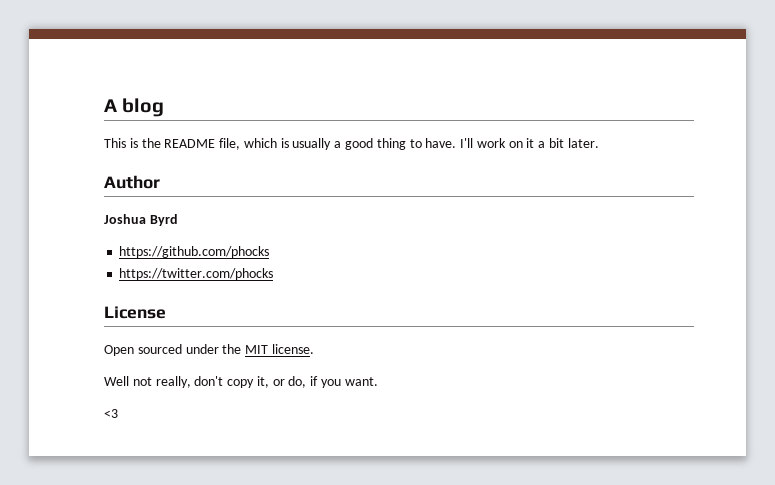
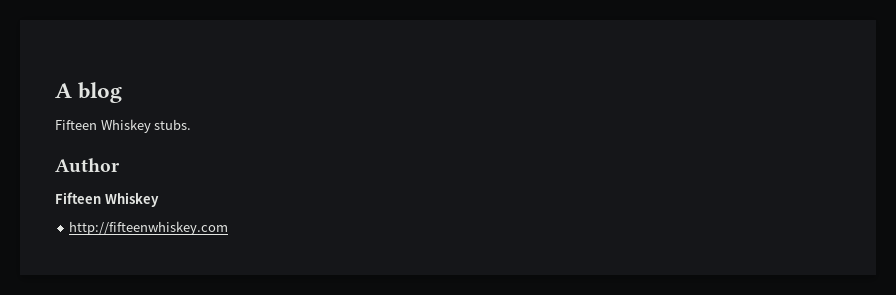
[104,138,599,150] [104,175,160,189] [104,214,178,226] [119,246,270,258] [119,268,274,280] [104,306,166,319] [104,344,314,356] [104,376,378,388] [104,409,118,418] This is the README file, which is usually a good thing to have. I'll work on it a bit later. // Author // Joshua Byrd // https://github.com/phocks // https://twitter.com/phocks // License // Open sourced under the MIT license. // Well not really, don't copy it, or do, if you want. // <3 -> [55,119,192,133] [55,158,120,173] [55,192,159,207] [69,221,229,235] Fifteen Whiskey stubs. // Author // Fifteen Whiskey // http://fifteenwhiskey.com

